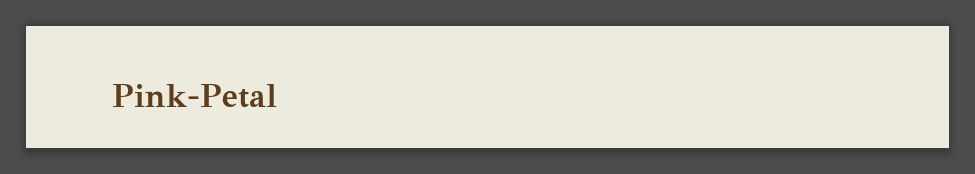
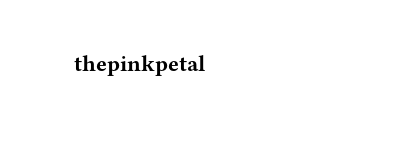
[112,84,277,108] Pink-Petal -> [74,55,206,76] thepinkpetal

